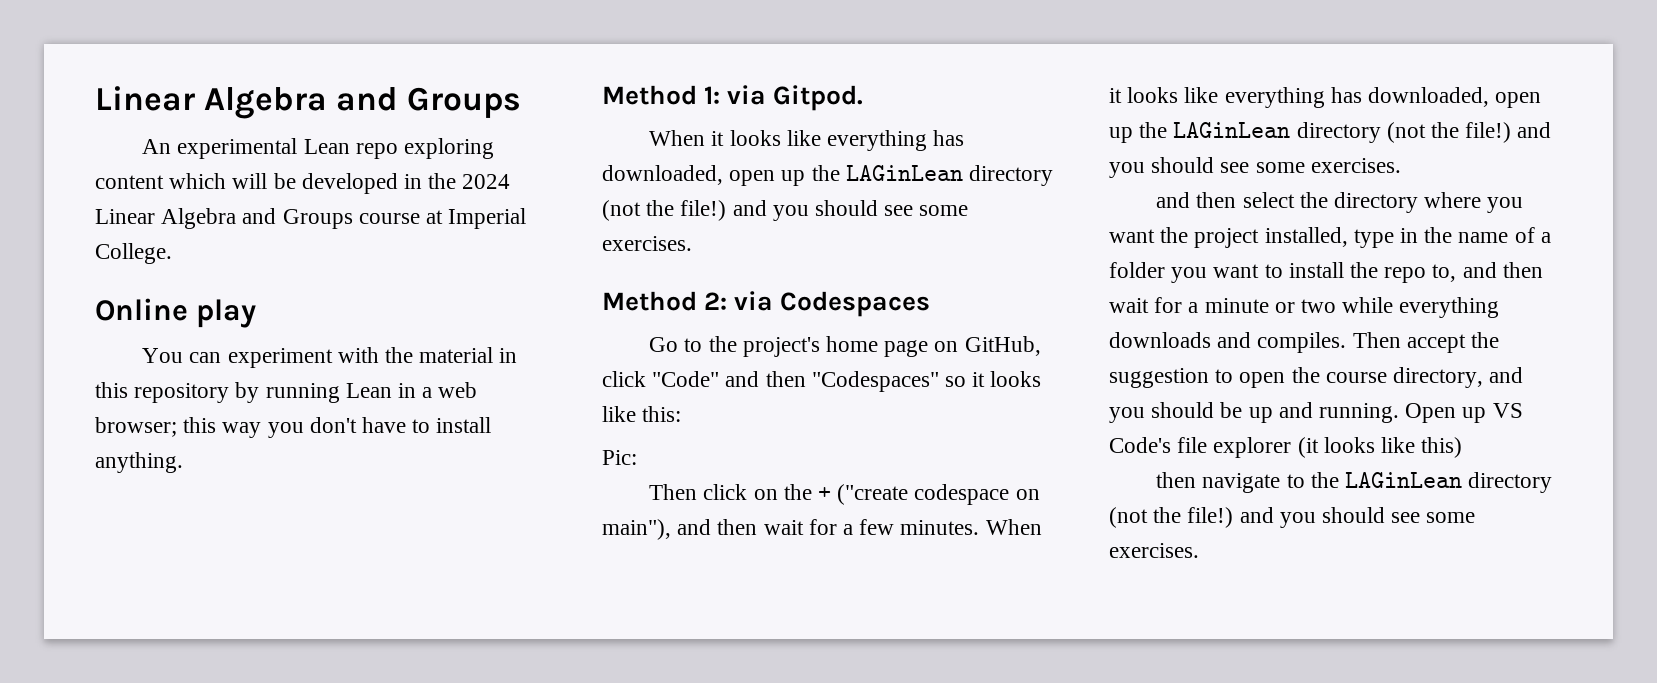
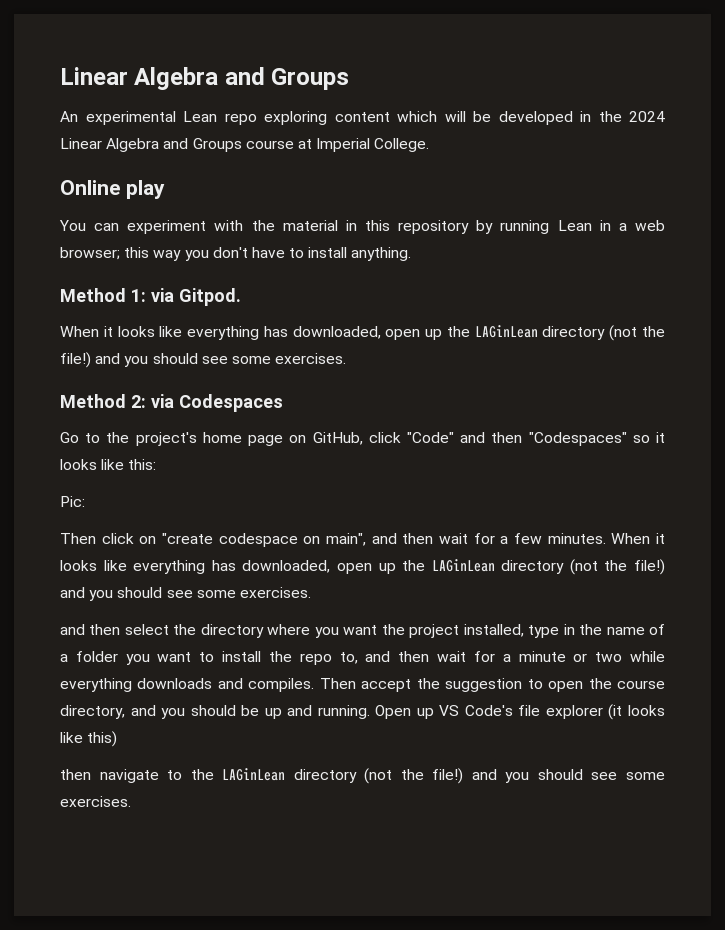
[783,484,909,505] the + ("create -> [162,533,213,544] "create
[602,519,671,540] main"), -> [326,533,366,546] main",

